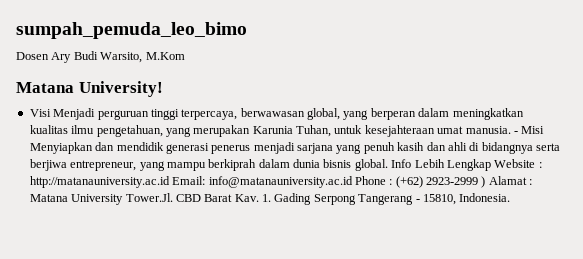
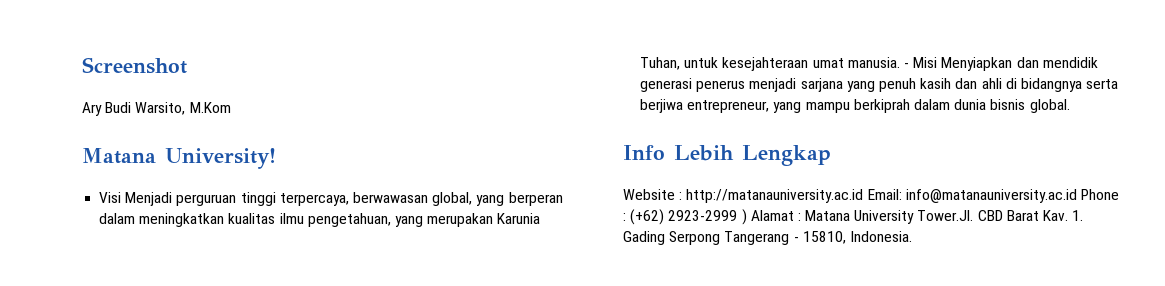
[16,22,247,39] [16,52,49,60] sumpah_pemuda_leo_bimo // Dosen -> [82,57,187,74] Screenshot //
(388, 165) none -> (1070, 106) //
(491, 165) none -> (831, 155) //

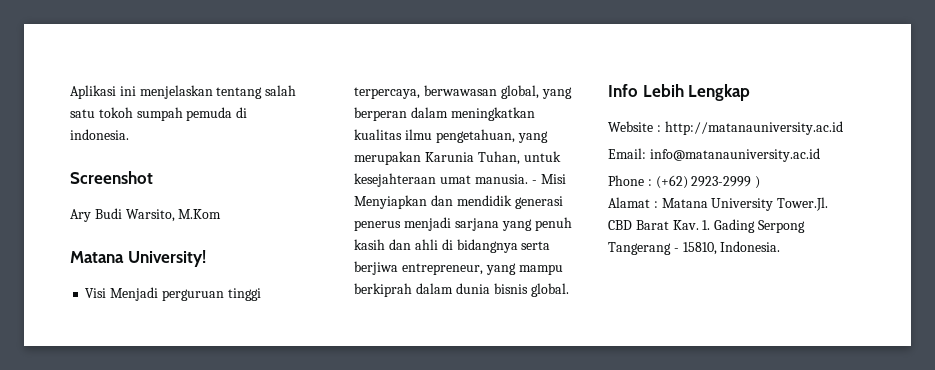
(82, 65) none -> [70,85,297,99] [70,107,248,121] [70,129,129,140] Aplikasi ini menjelaskan tentang salah satu tokoh sumpah pemuda di indonesia. //
(864, 196) none -> (843, 128) //
(1077, 196) none -> (820, 155) //
(747, 217) none -> (761, 182) //

